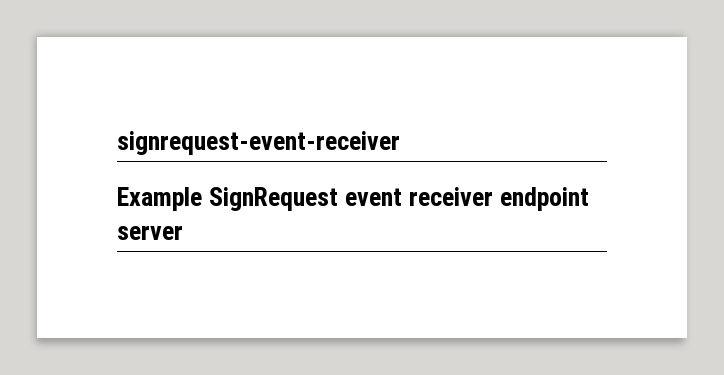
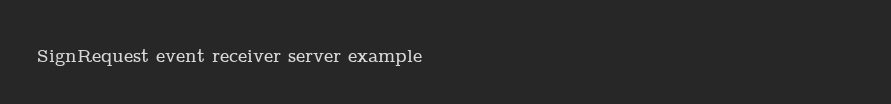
[117,131,400,155] [117,187,202,211] signrequest-event-receiver // Example -> (37, 57) none
[500,187,590,211] [117,226,183,240] endpoint server -> [288,50,422,66] server example

